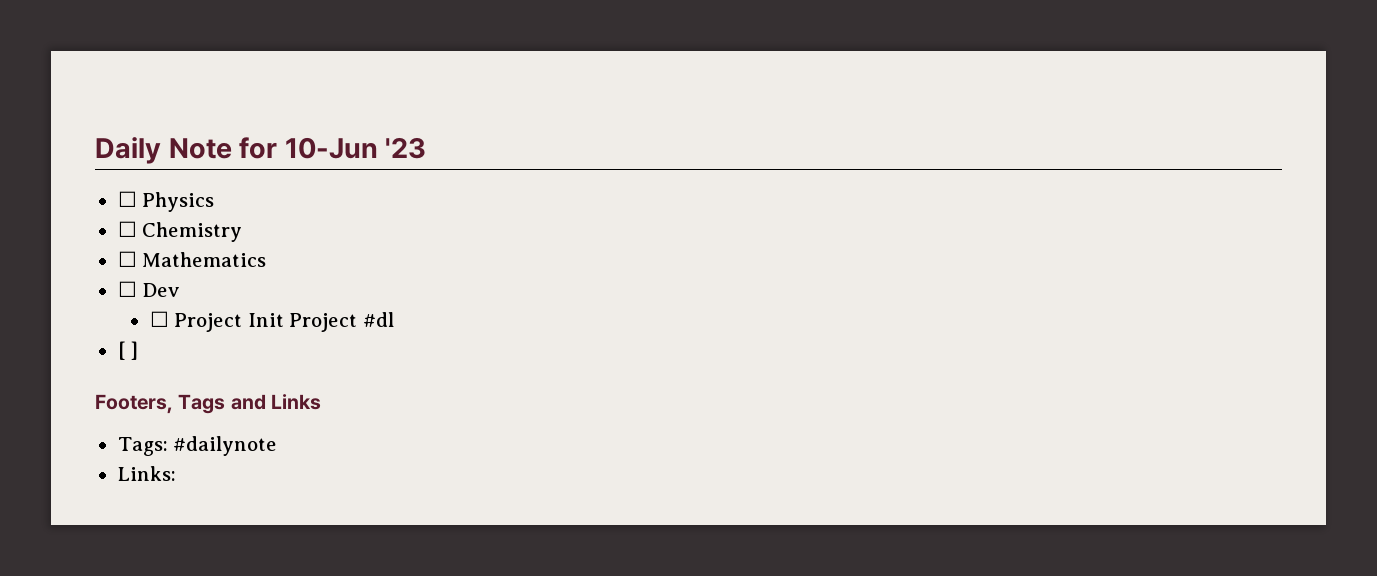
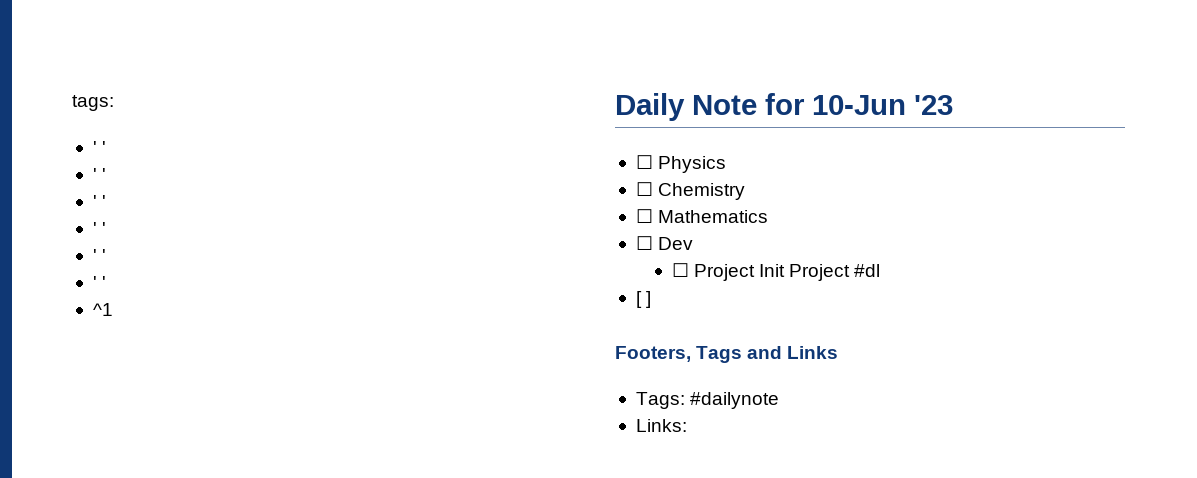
(95, 150) none -> [72,95,114,111] [92,141,107,154] [92,168,107,181] [92,195,107,208] [92,222,107,235] [92,249,107,262] [92,276,107,289] [92,303,113,316] tags: // ' ' // ' ' // ' ' // ' ' // ' ' // ' ' // ^1 //

